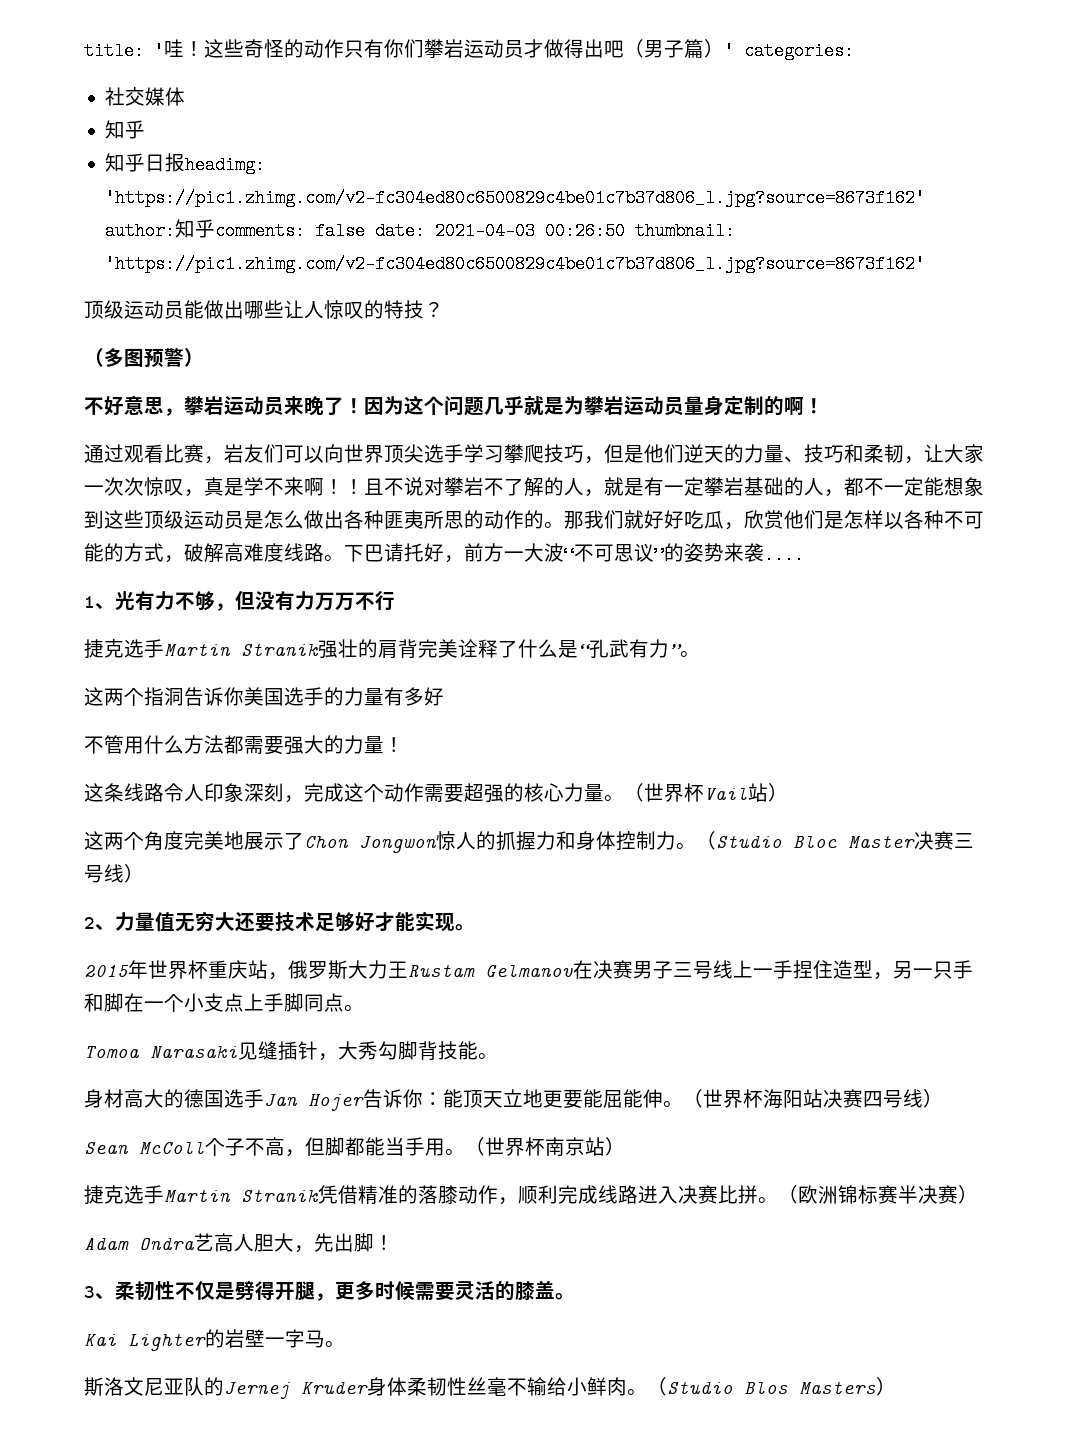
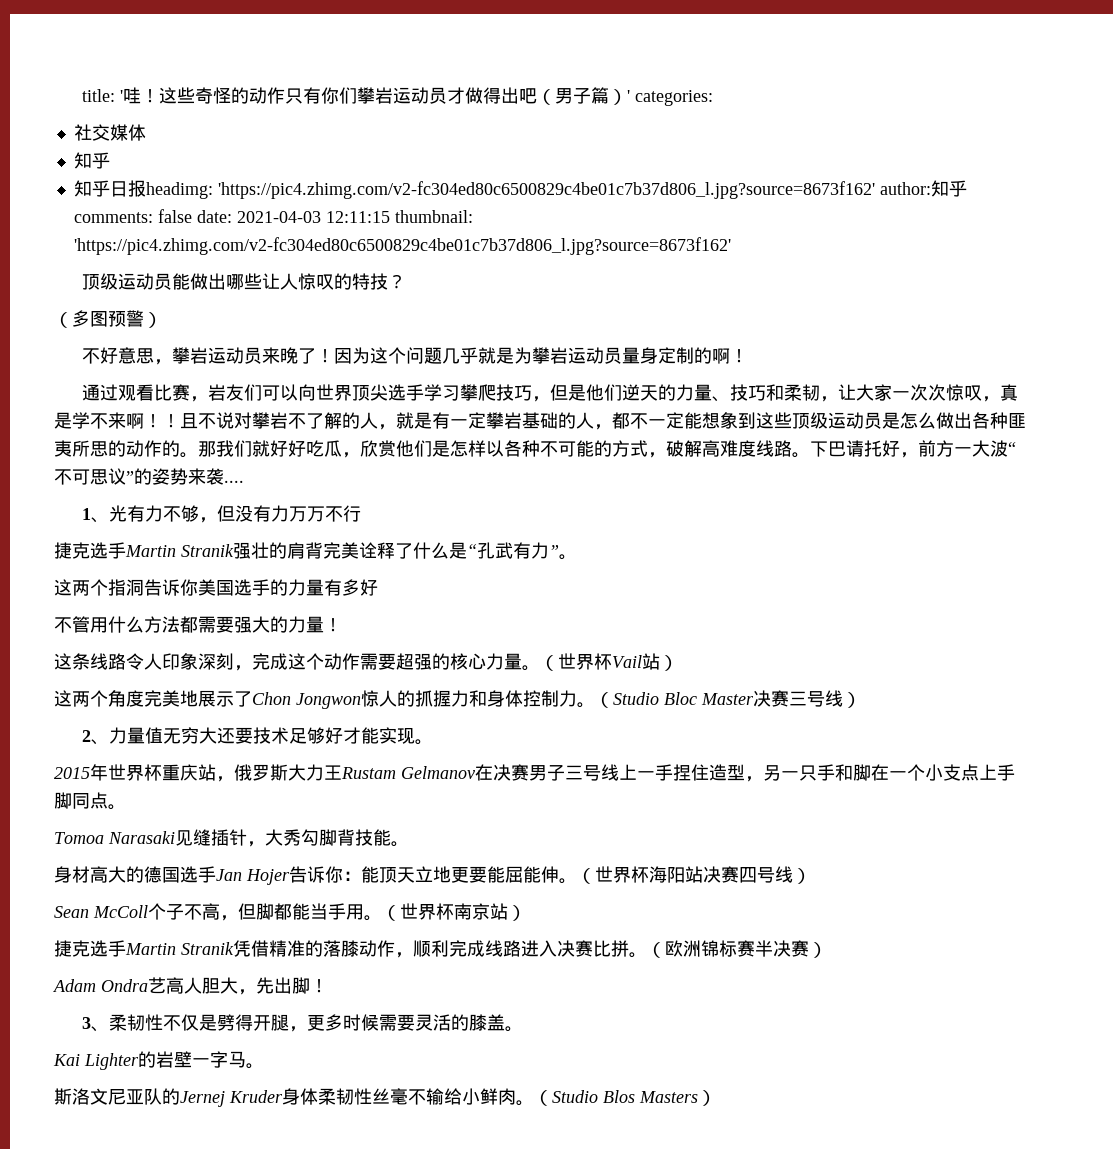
[105,189,926,207] 'https://pic1.zhimg.com/v2-fc304ed80c6500829c4be01c7b37d806_l.jpg?source=8673f162' -> [217,181,875,199] 'https://pic4.zhimg.com/v2-fc304ed80c6500829c4be01c7b37d806_l.jpg?source=8673f162'
[545,222,736,240] [105,255,926,273] 00:26:50 thumbnail: 'https://pic1.zhimg.com/v2-fc304ed80c6500829c4be01c7b37d806_l.jpg?source=8673f162' -> [325,210,473,223] [73,237,731,255] 12:11:15 thumbnail: 'https://pic4.zhimg.com/v2-fc304ed80c6500829c4be01c7b37d806_l.jpg?source=8673f162'

